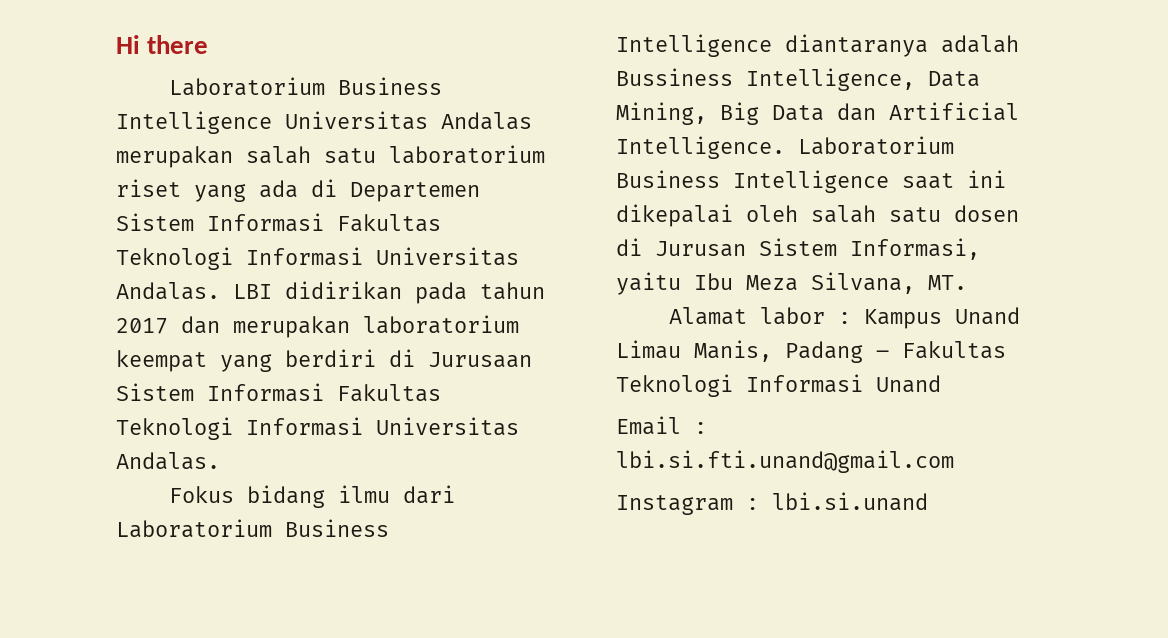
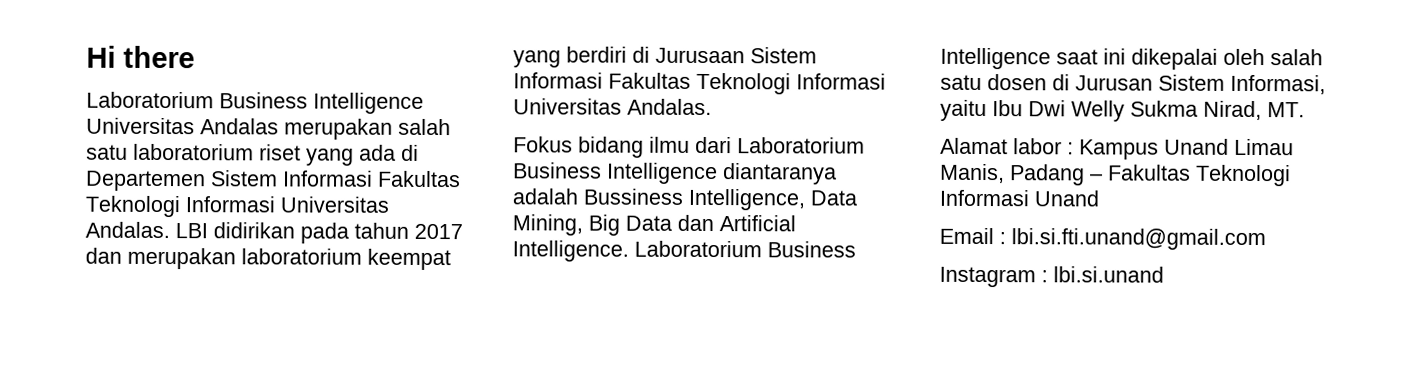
[746,272,915,294] Meza Silvana, -> [1028,100,1262,122] Dwi Welly Sukma Nirad,

